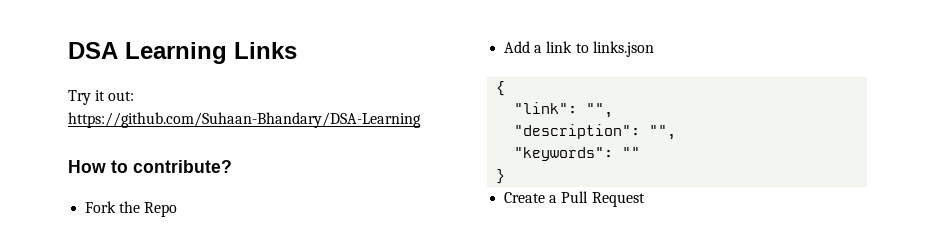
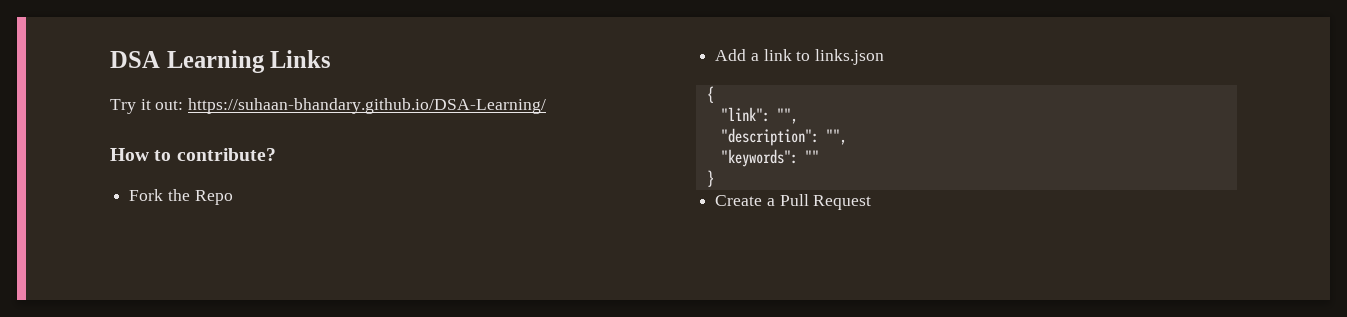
[68,112,421,128] https://github.com/Suhaan-Bhandary/DSA-Learning -> [188,98,547,114] https://suhaan-bhandary.github.io/DSA-Learning/

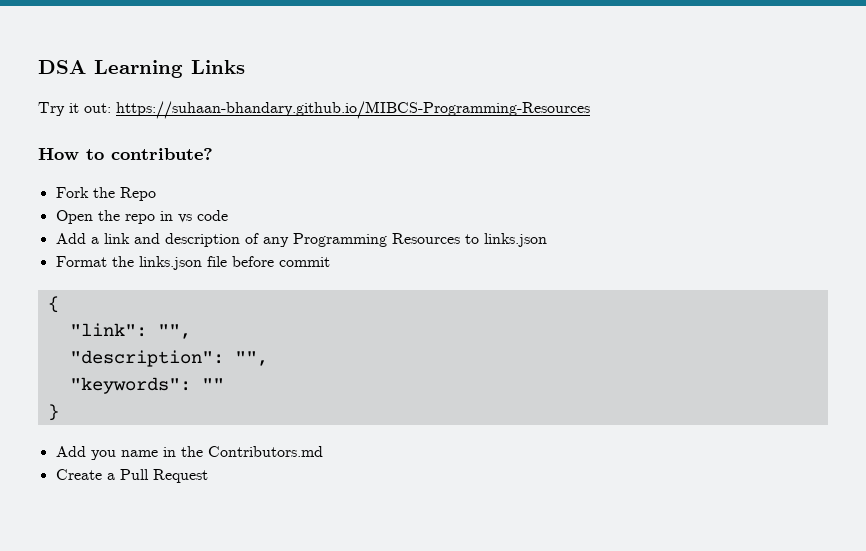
[188,98,547,114] https://suhaan-bhandary.github.io/DSA-Learning/ -> [116,101,590,119] https://suhaan-bhandary.github.io/MIBCS-Programming-Resources
[715,49,885,65] Add a link to links.json -> [55,210,228,224] [55,233,547,247] [55,256,330,270] Open the repo in vs code // Add a link and description of any Programming Resources to links.json // Format the links.json file before commit
(714, 178) none -> [55,446,323,460] // Add you name in the Contributors.md

